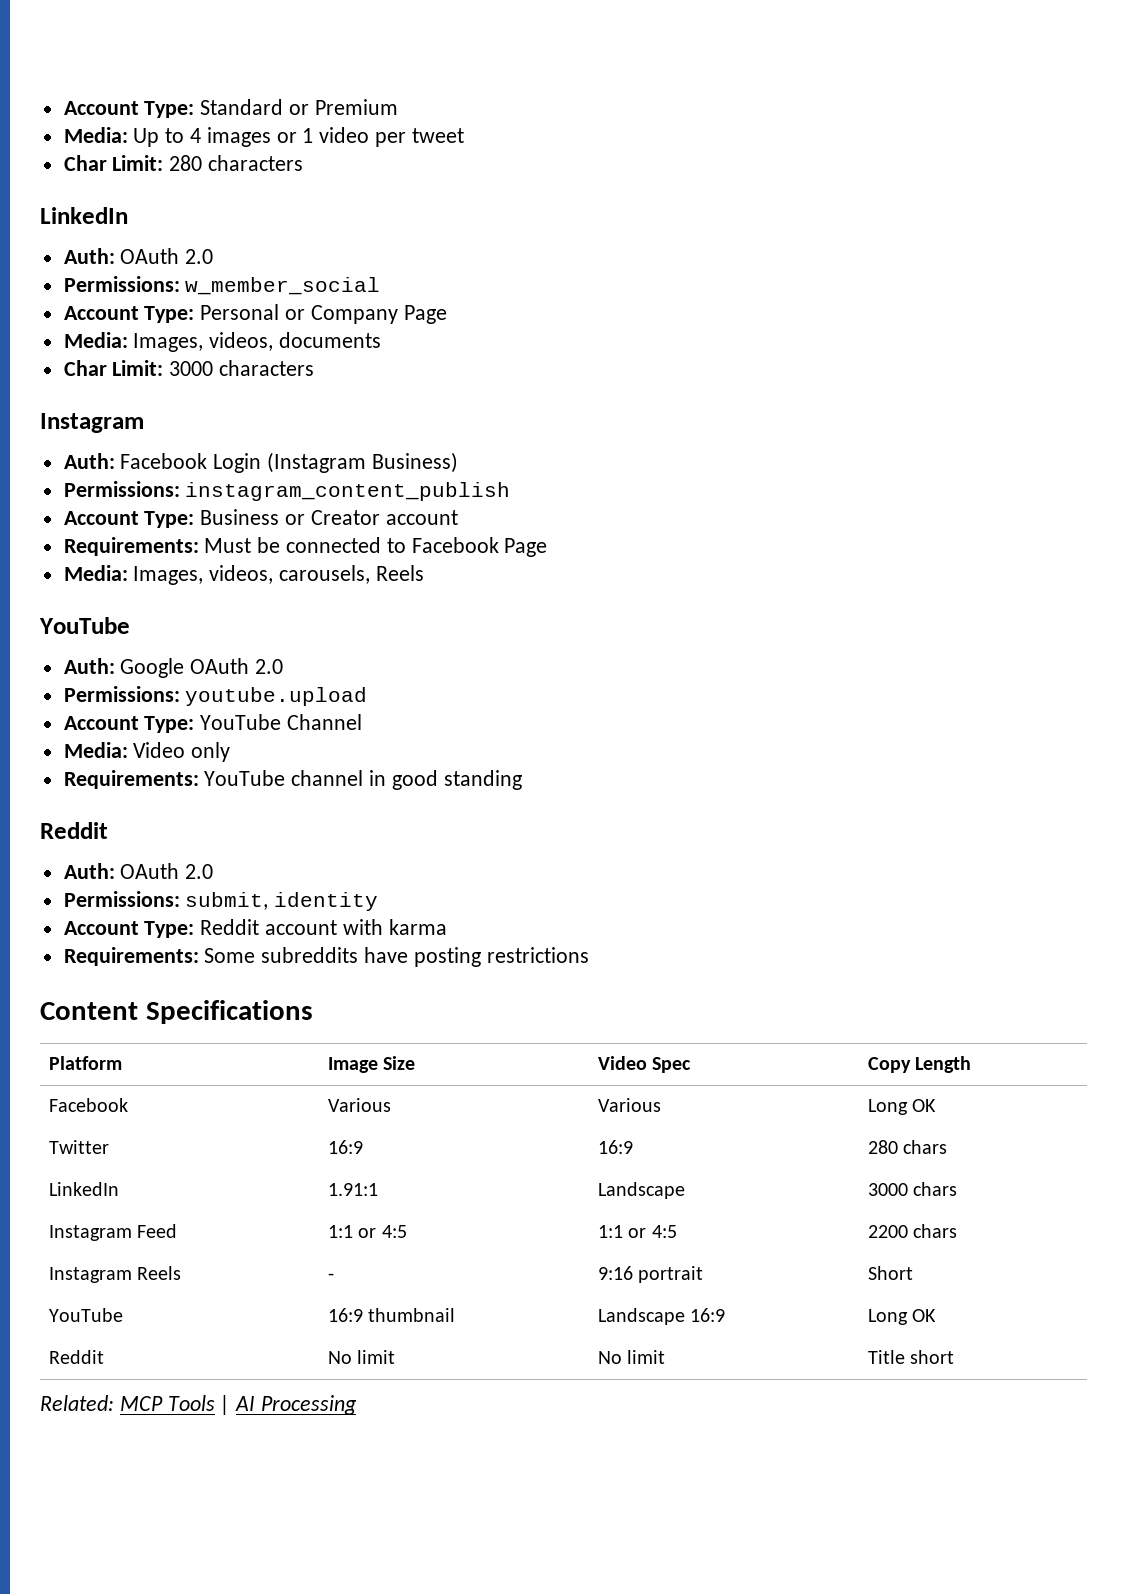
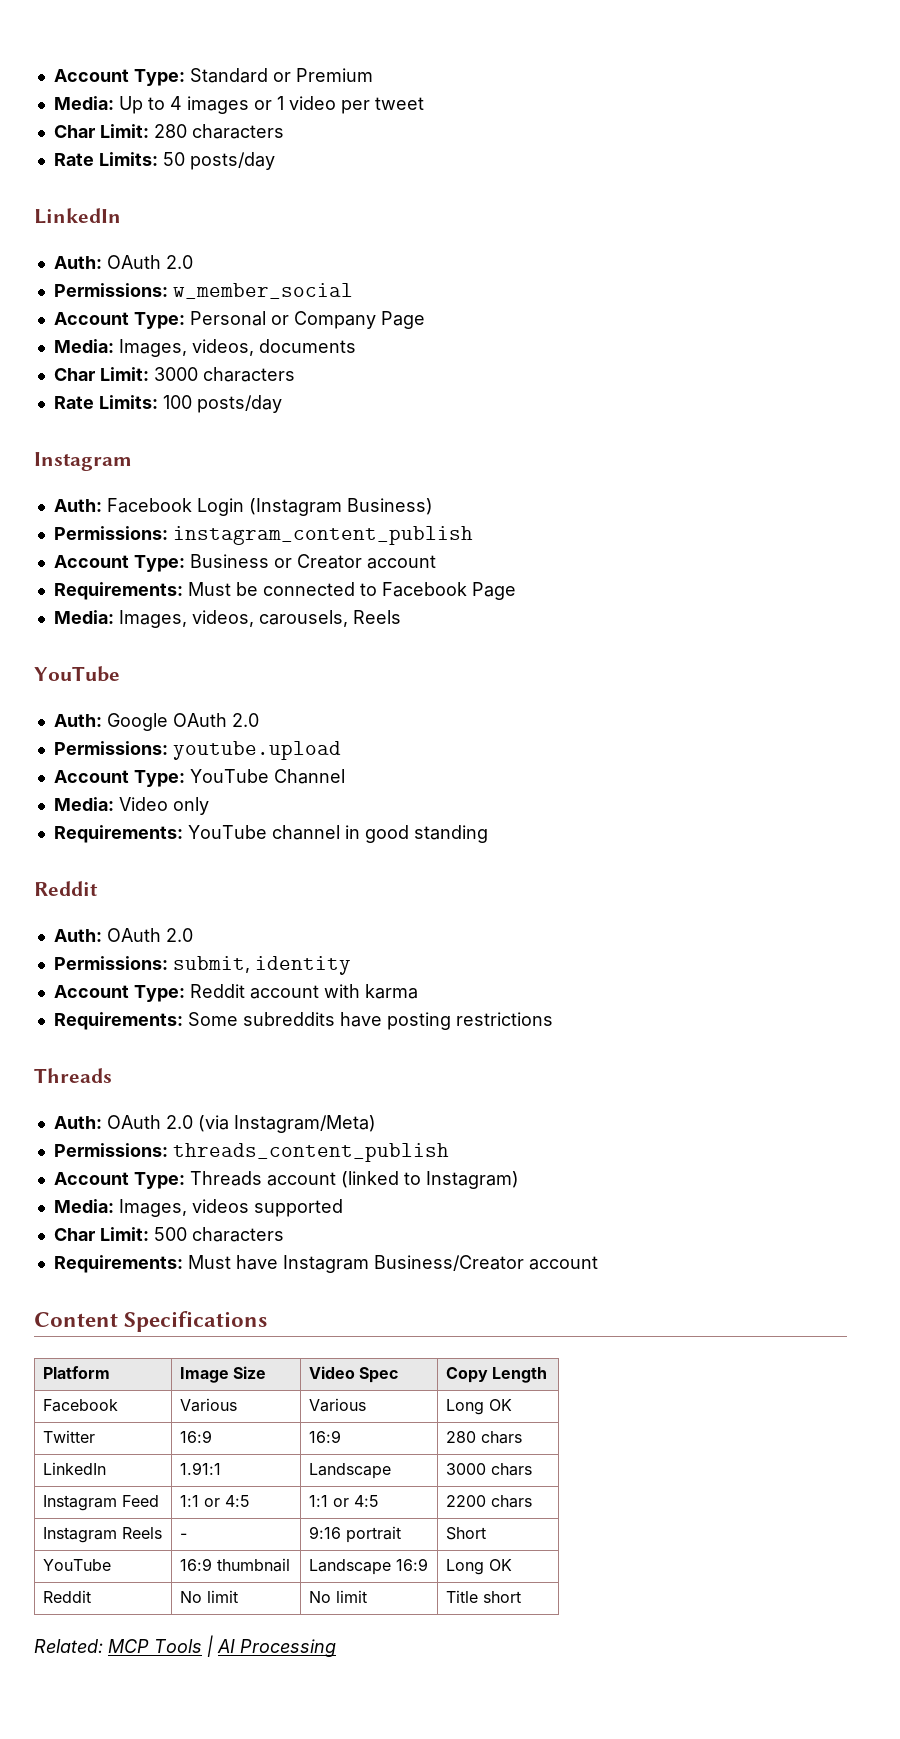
(304, 163) none -> [53,152,275,170] // Rate Limits: 50 posts/day
(315, 368) none -> [53,395,282,413] // Rate Limits: 100 posts/day
(589, 955) none -> [34,1068,112,1083] [53,1115,376,1133] [53,1143,449,1162] [53,1171,519,1189] [53,1199,343,1217] [53,1227,284,1242] [53,1255,598,1273] // Threads // Auth: OAuth 2.0 (via Instagram/Meta) // Permissions: threads_content_publish // Account Type: Threads account (linked to Instagram) // Media: Images, videos supported // Char Limit: 500 characters // Requirements: Must have Instagram Business/Creator account

